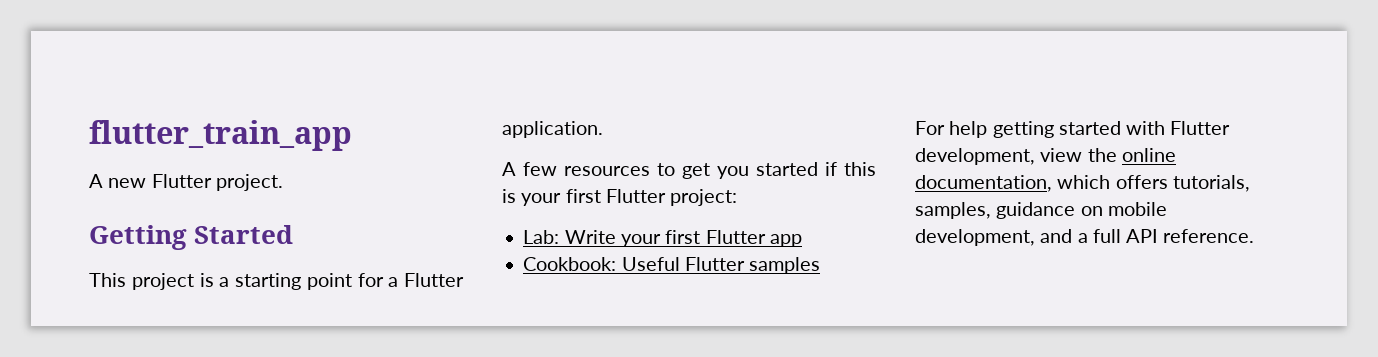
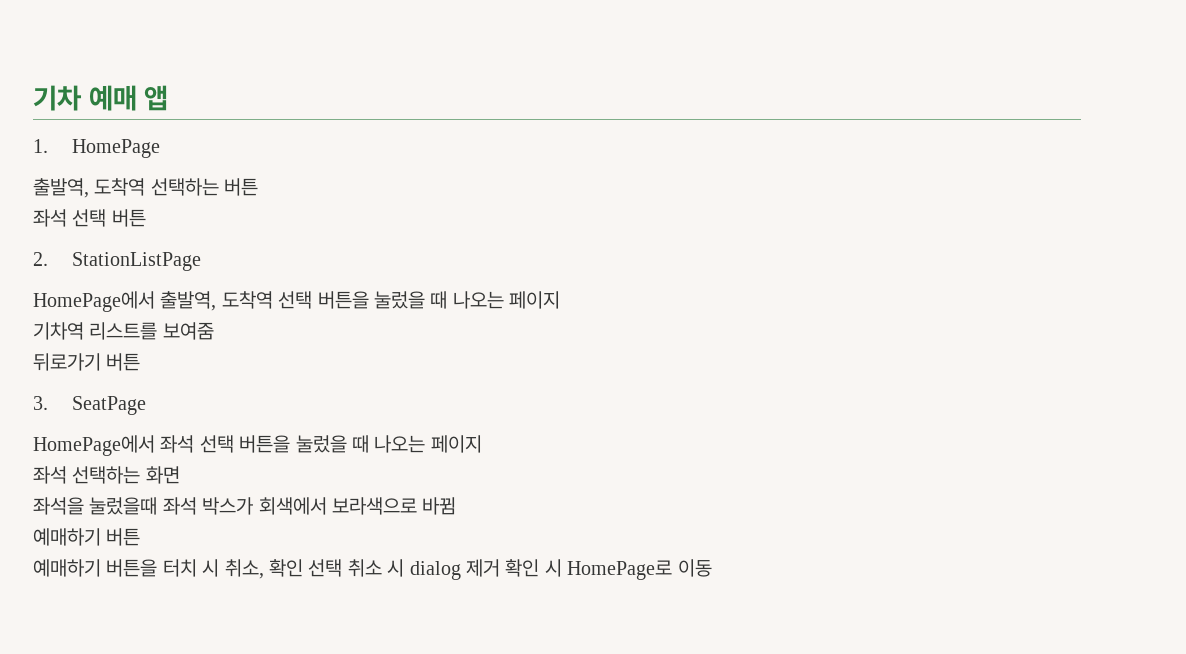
[89,120,352,151] [89,174,283,191] [89,225,294,250] [89,273,464,290] [502,121,603,138] [502,162,876,179] [502,189,738,206] [523,230,802,247] [523,257,821,274] [915,121,1231,138] [915,148,1176,165] [915,175,1250,192] [915,202,1167,219] [915,229,1255,246] flutter_train_app // A new Flutter project. // Getting Started // This project is a starting point for a Flutter application. // A few resources to get you started if this is your first Flutter project: // Lab: Write your first Flutter app // Cookbook: Useful Flutter samples // For help getting started with Flutter development, view the online documentation, which offers tutorials, samples, guidance on mobile development, and a full API reference. -> [33,85,169,111] [33,139,161,158] [33,178,259,198] [33,209,146,227] [33,252,202,271] [33,291,561,312] [33,322,214,340] [33,353,141,371] [33,396,147,415] [33,435,482,456] [33,466,180,484] [33,497,457,515] [33,528,141,546] [33,559,712,580] 기차 예매 앱 // 1. HomePage // 출발역, 도착역 선택하는 버튼 // 좌석 선택 버튼 // 2. StationListPage // HomePage에서 출발역, 도착역 선택 버튼을 눌렀을 때 나오는 페이지 // 기차역 리스트를 보여줌 // 뒤로가기 버튼 // 3. SeatPage // HomePage에서 좌석 선택 버튼을 눌렀을 때 나오는 페이지 // 좌석 선택하는 화면 // 좌석을 눌렀을때 좌석 박스가 회색에서 보라색으로 바뀜 // 예매하기 버튼 // 예매하기 버튼을 터치 시 취소, 확인 선택 취소 시 dialog 제거 확인 시 HomePage로 이동

